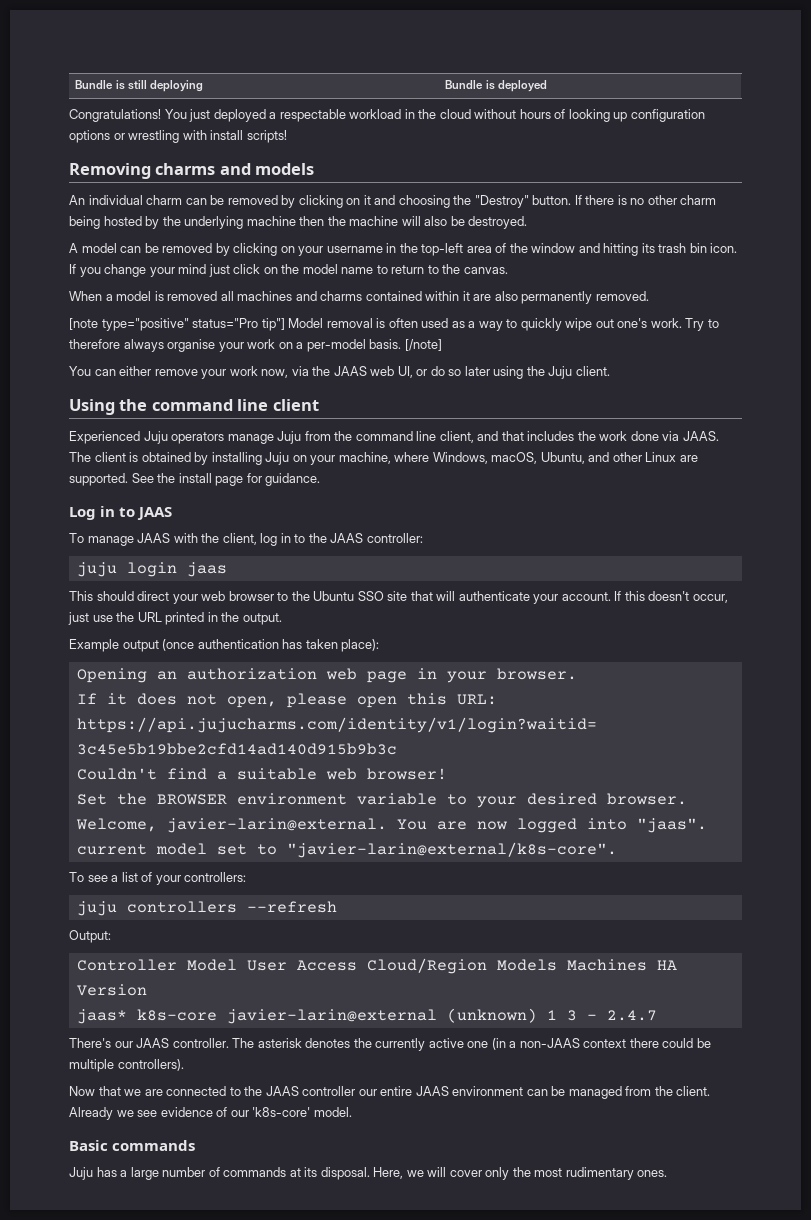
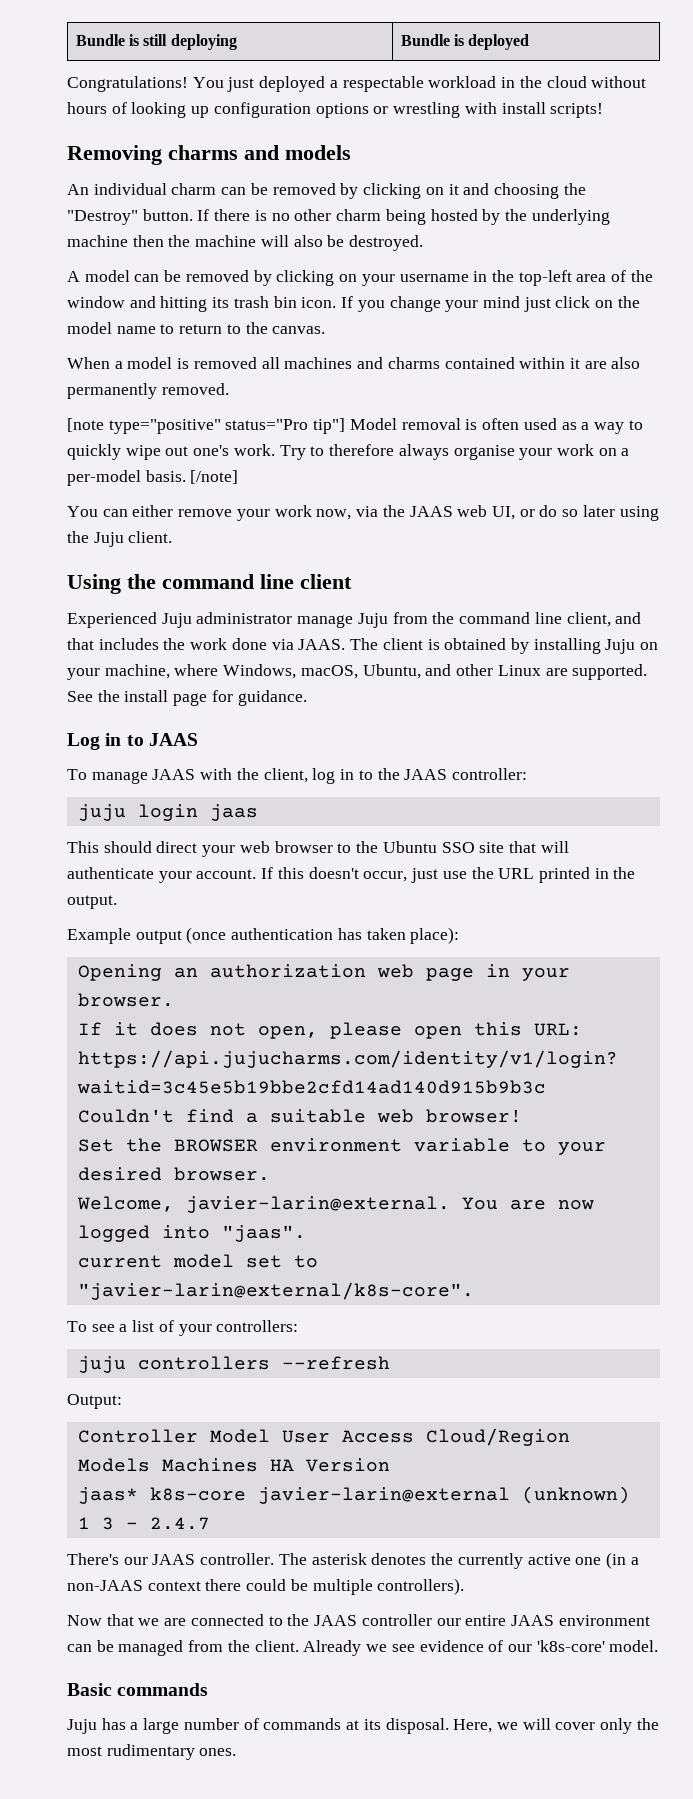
[171,432,225,444] operators -> [196,612,293,624] administrator

